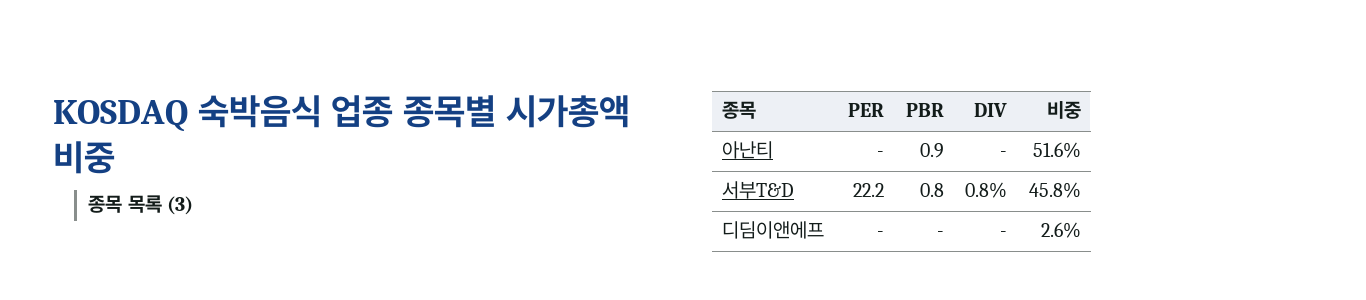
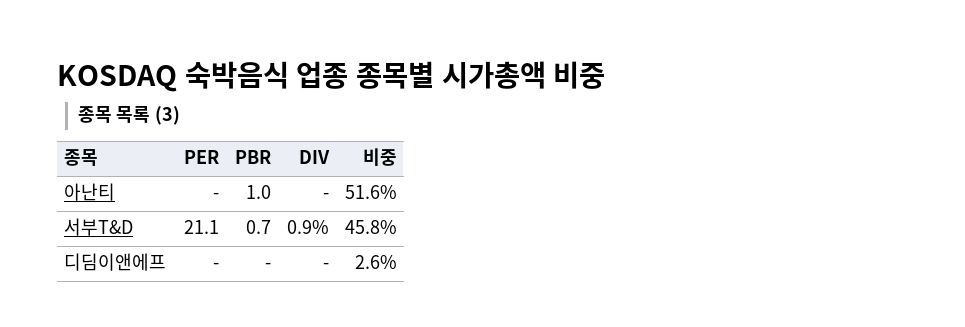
[919,143,944,158] 0.9 -> [245,185,271,199] 1.0
[852,183,884,197] [919,183,944,197] [964,182,1007,198] 22.2 | 0.8 | 0.8% -> [183,220,219,234] [245,220,271,234] [286,220,329,234] 21.1 | 0.7 | 0.9%

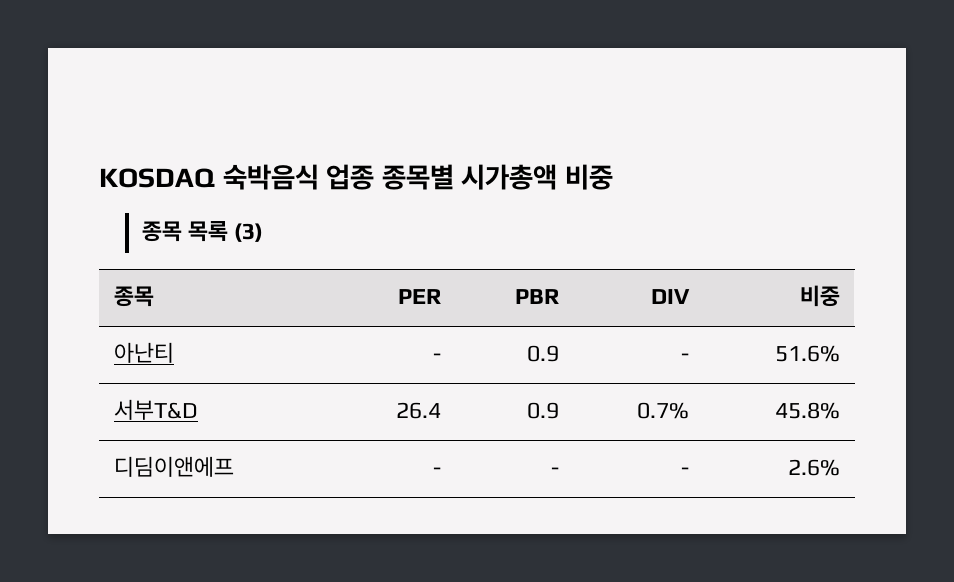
[245,185,271,199] 1.0 -> [527,345,560,362] 0.9
[183,220,219,234] [245,220,271,234] [286,220,329,234] 21.1 | 0.7 | 0.9% -> [396,402,442,419] [527,402,560,419] [637,402,690,419] 26.4 | 0.9 | 0.7%

